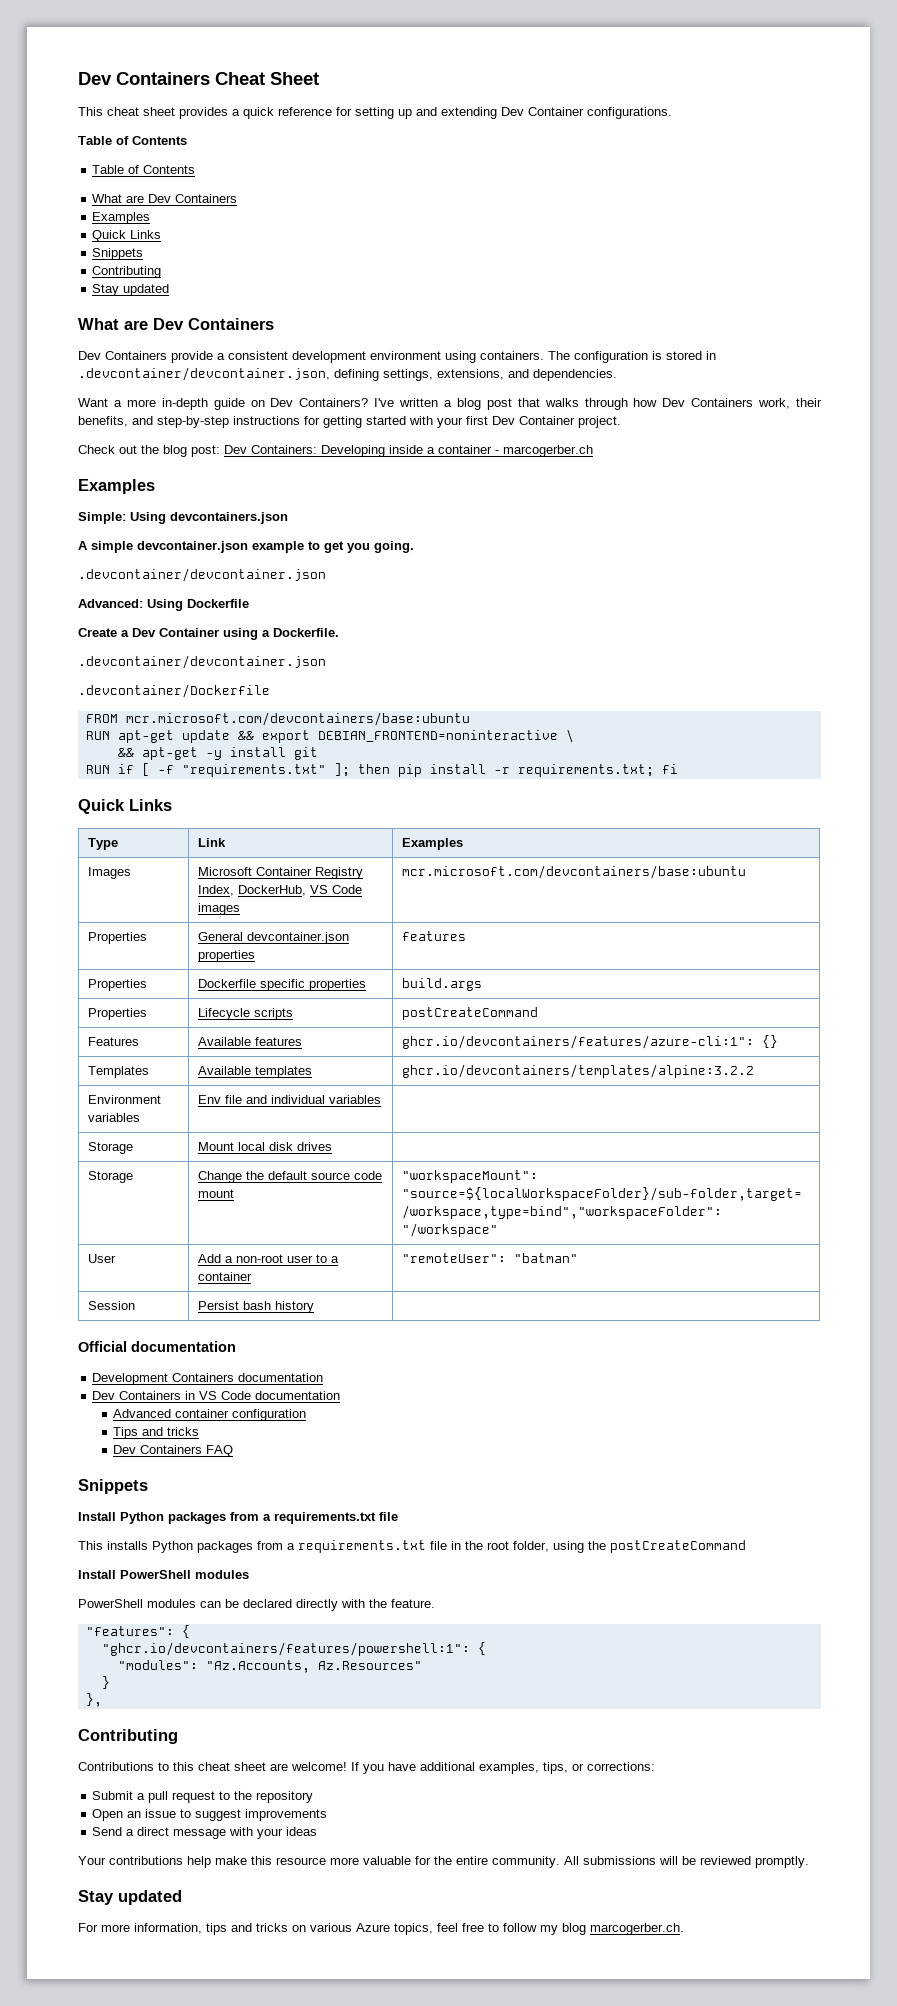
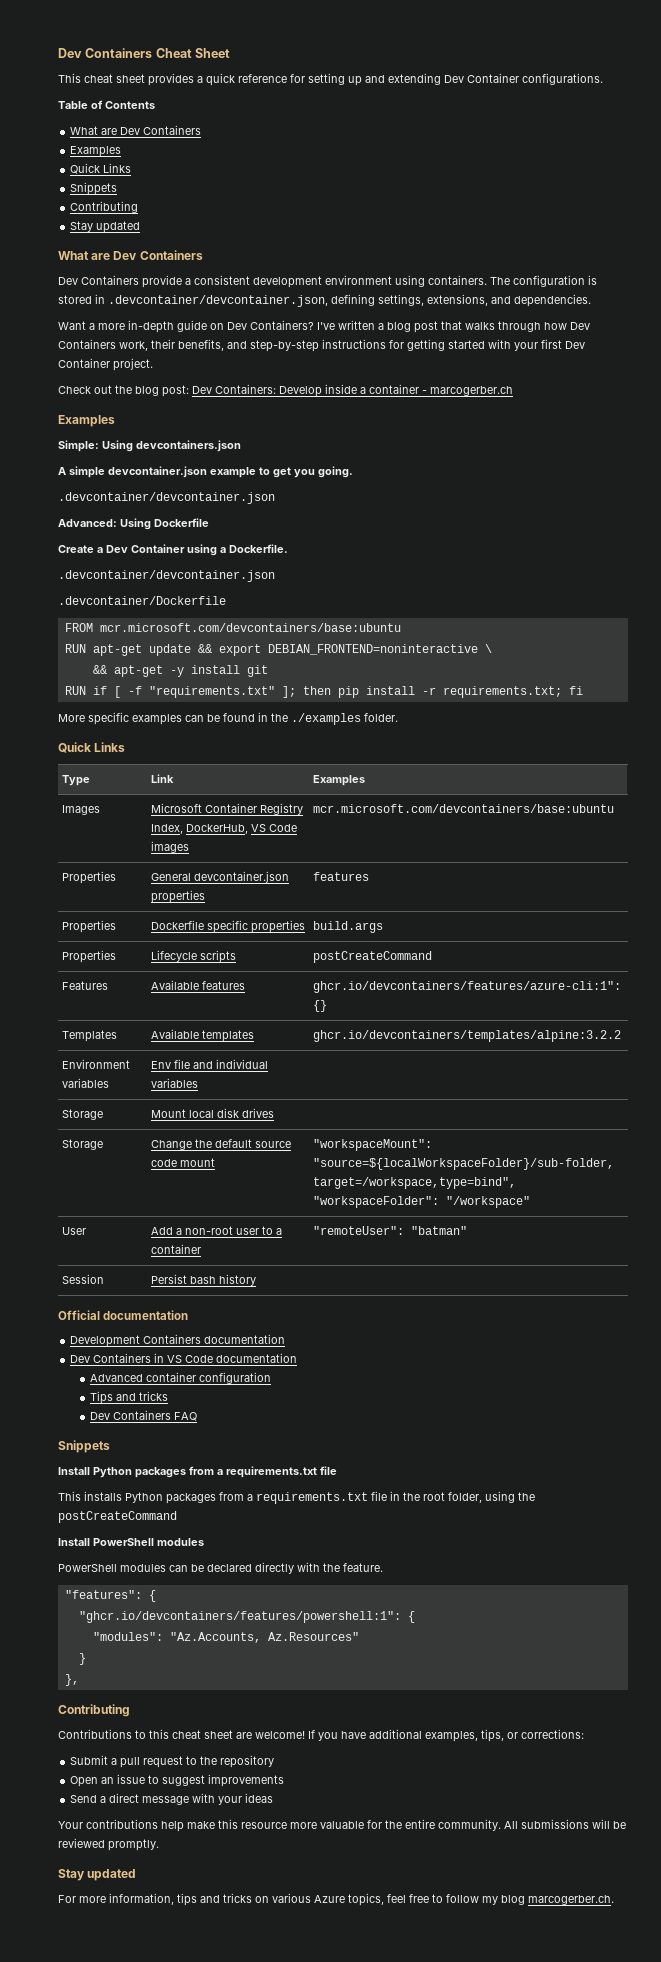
[92,165,196,174] // Table of Contents -> (155, 105) none
[321,445,385,457] Developing -> [279,386,322,397] Develop
(678, 769) none -> [58,712,398,725] // More specific examples can be found in the ./examples folder.

